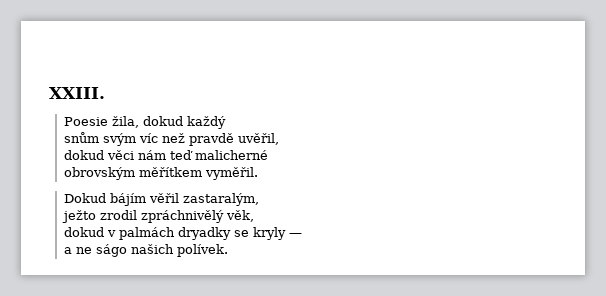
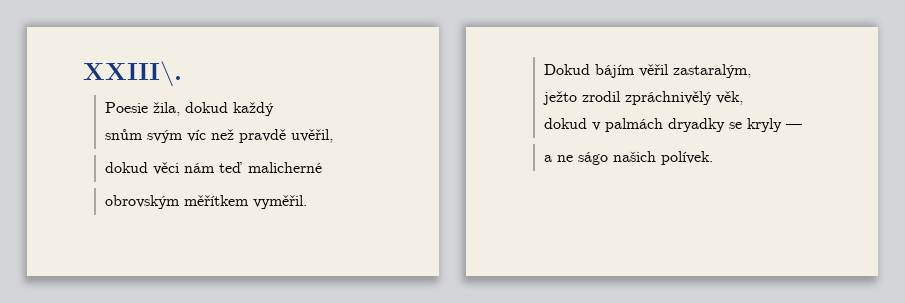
[49,87,105,99] XXIII. -> [83,61,182,87] XXIII\.

